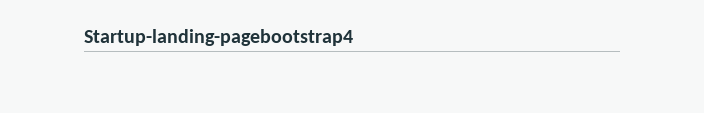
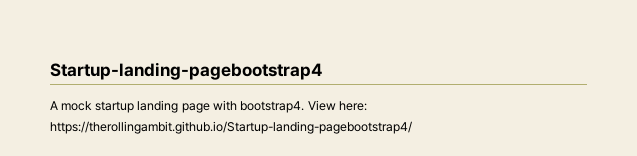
(353, 37) none -> [50,100,367,113] [50,121,412,134] // A mock startup landing page with bootstrap4. View here: https://therollingambit.github.io/Startup-landing-pagebootstrap4/

